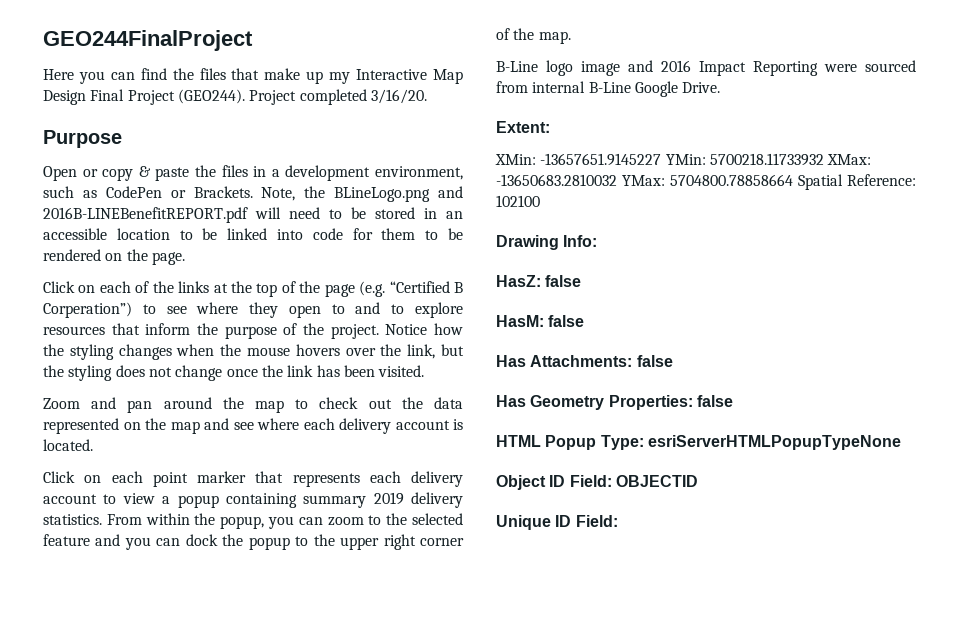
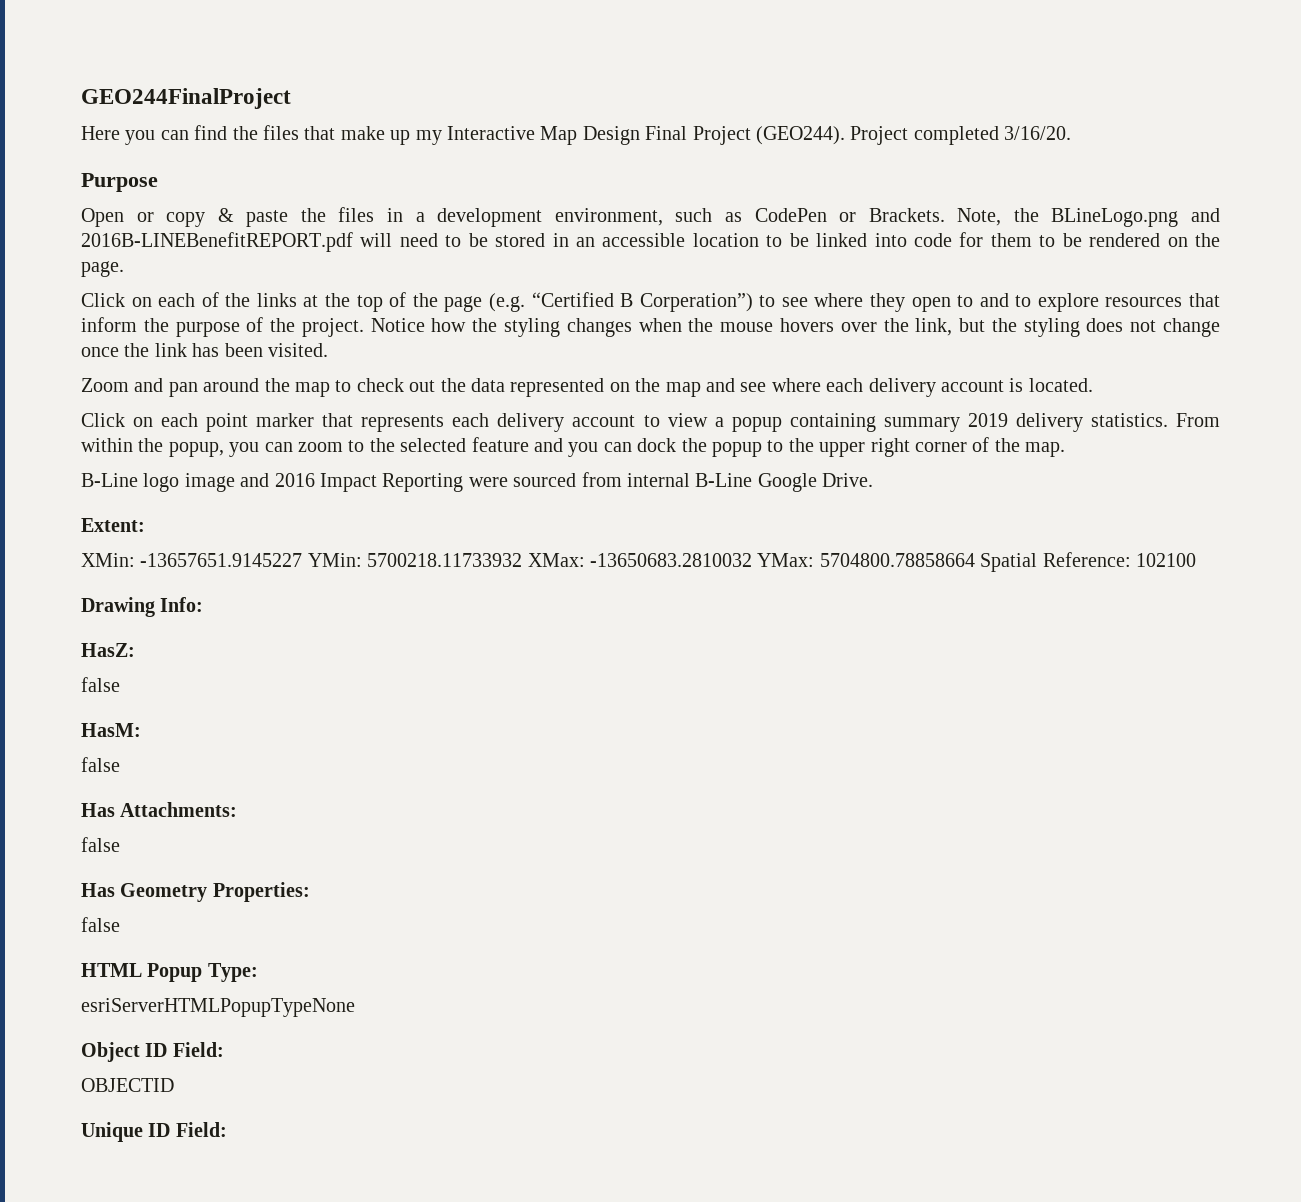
(541, 281) none -> (135, 650) //
(544, 321) none -> (141, 730) //
(633, 361) none -> (238, 809) //
(693, 402) none -> (310, 892) //
(644, 442) none -> (258, 972) //
(612, 481) none -> (224, 1049) //

